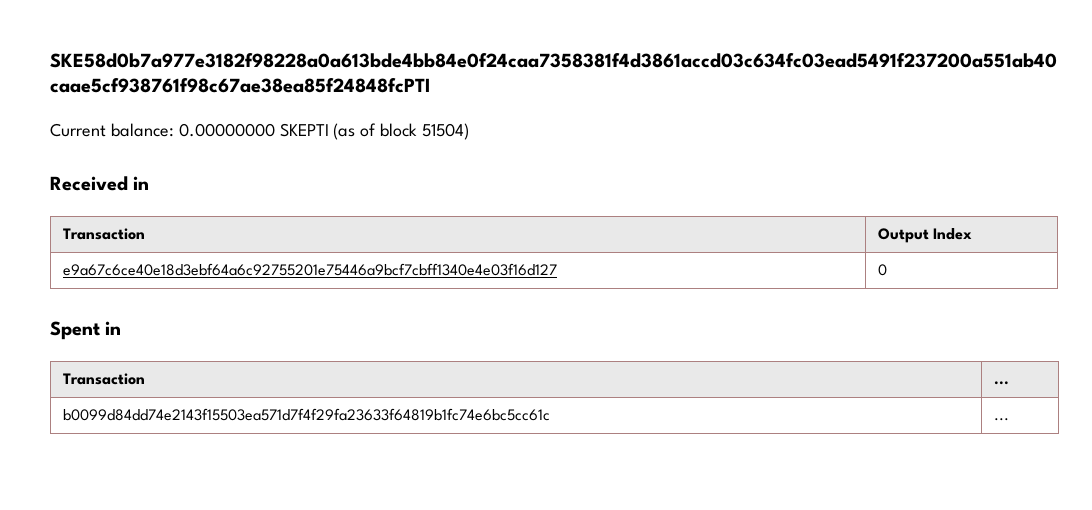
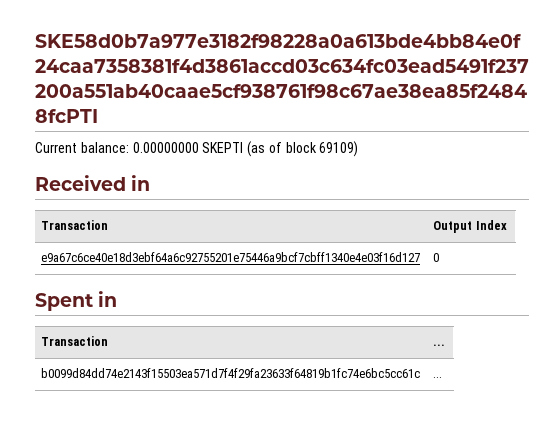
[422,123,470,140] 51504) -> [319,141,359,157] 69109)

